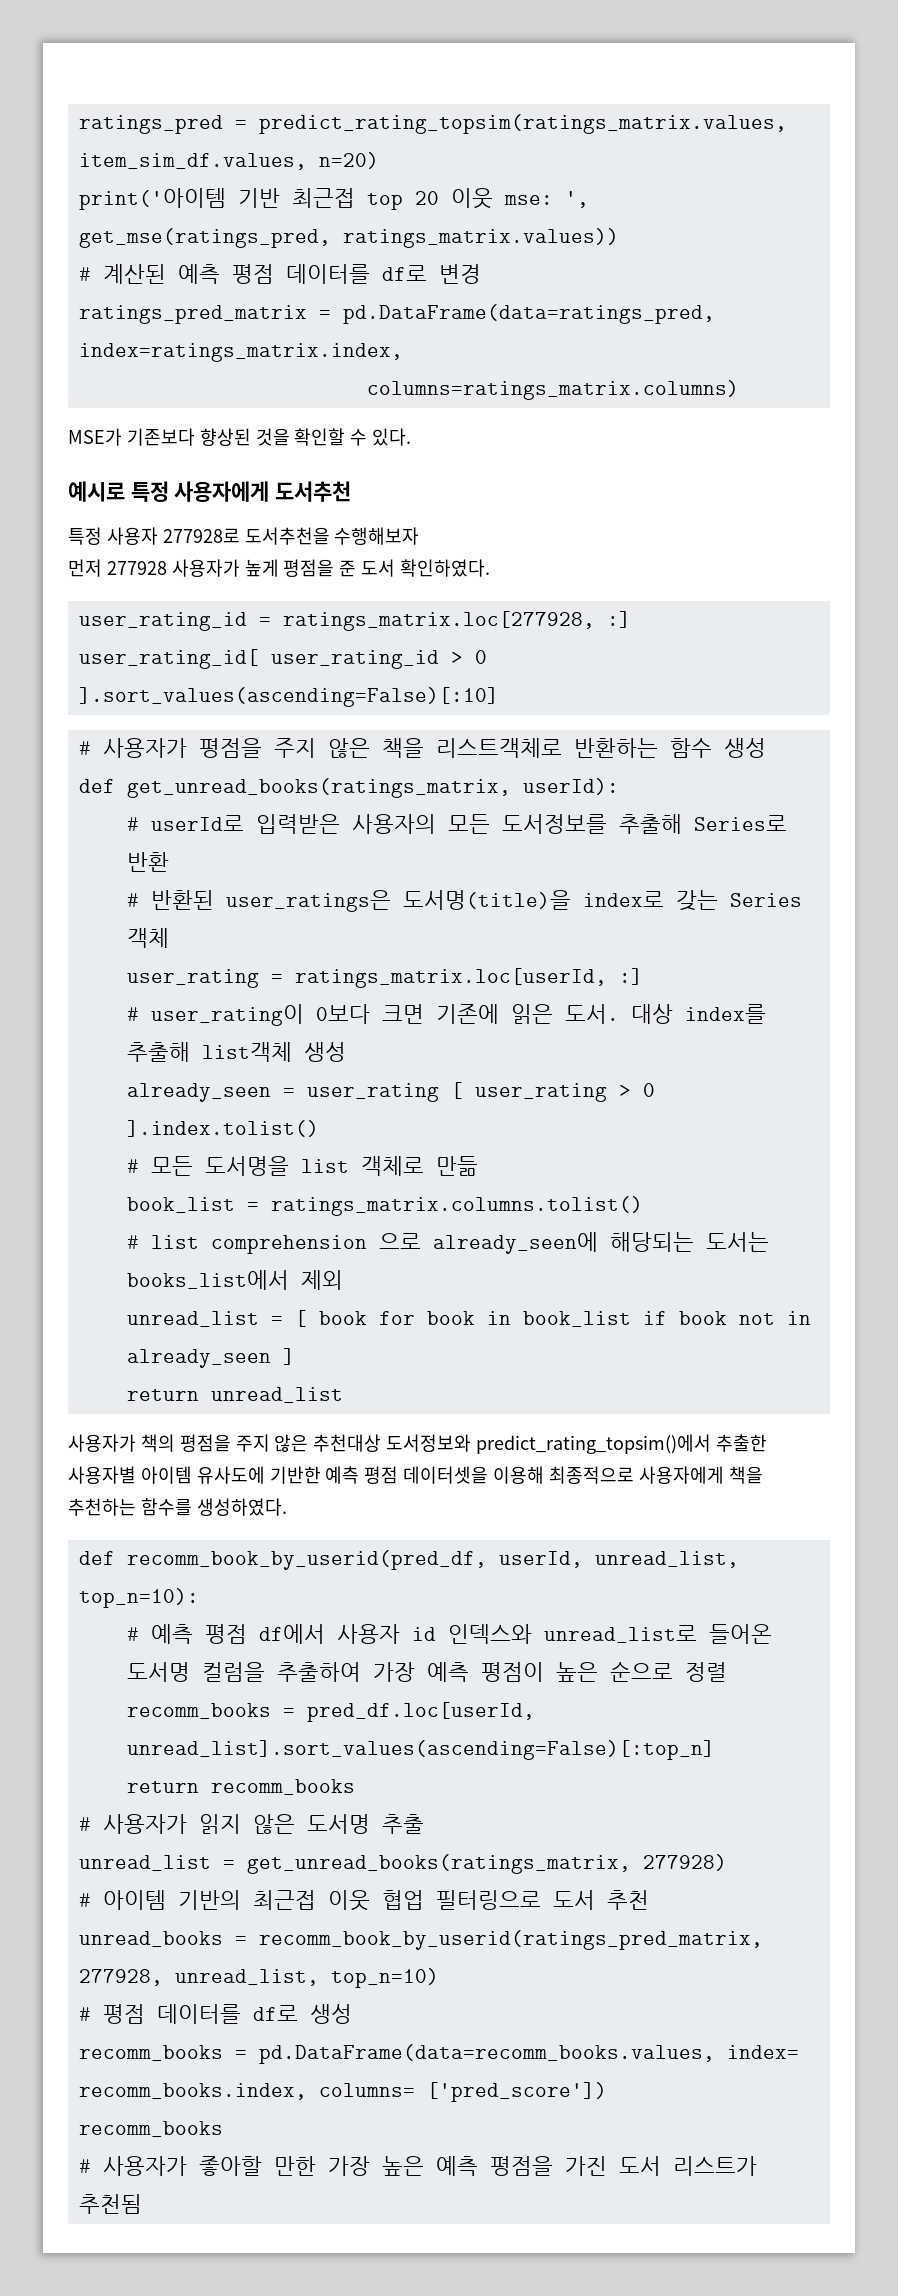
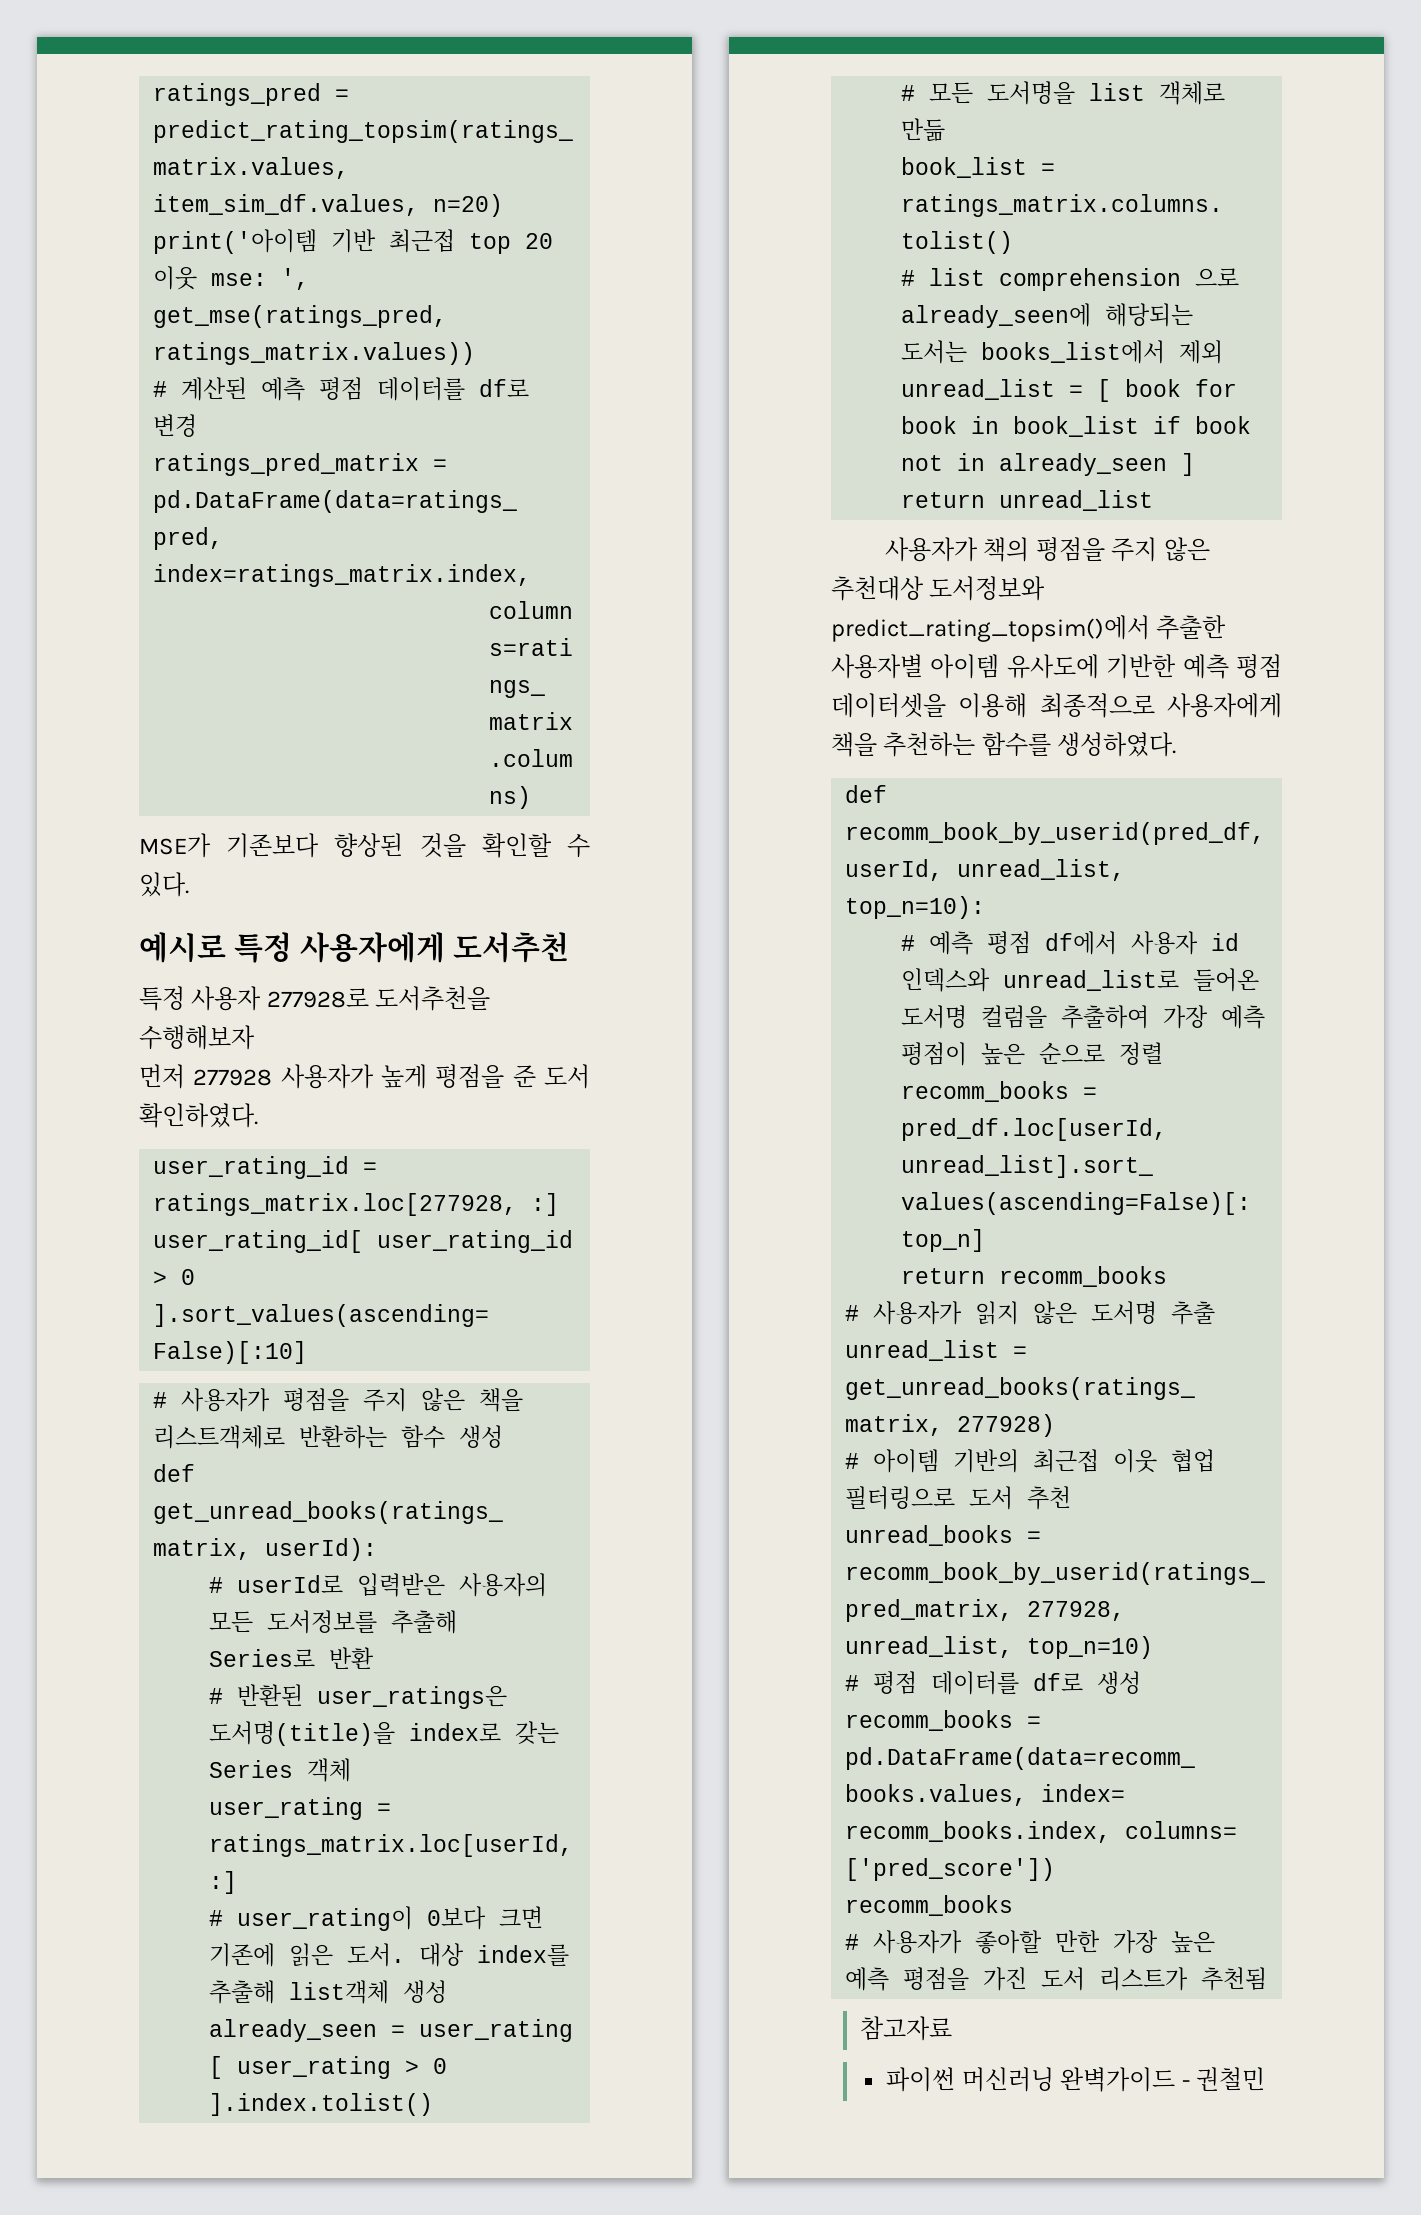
(142, 2204) none -> [860,2016,953,2041] [886,2067,1266,2092] // 참고자료 // 파이썬 머신러닝 완벽가이드 - 권철민

